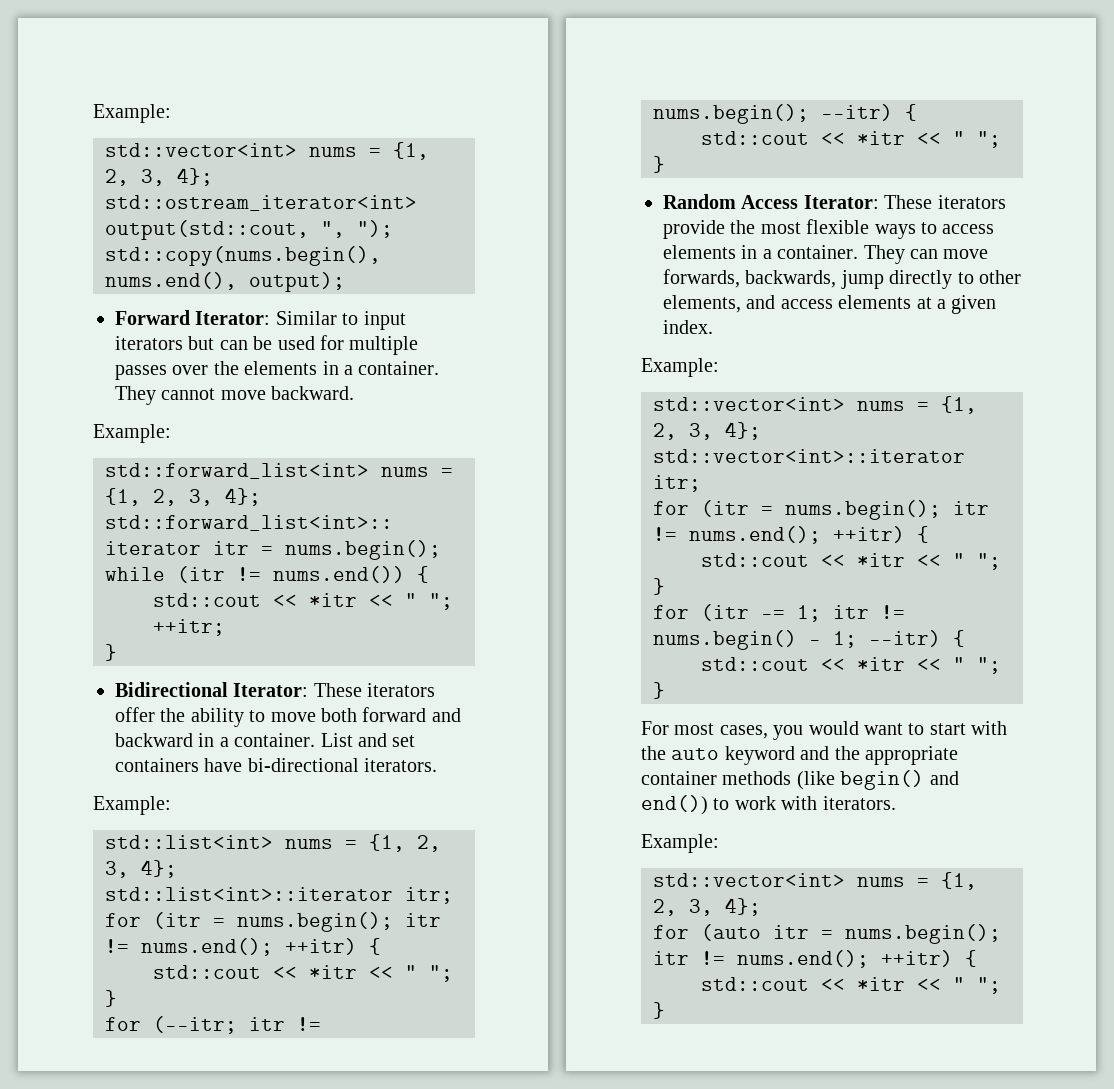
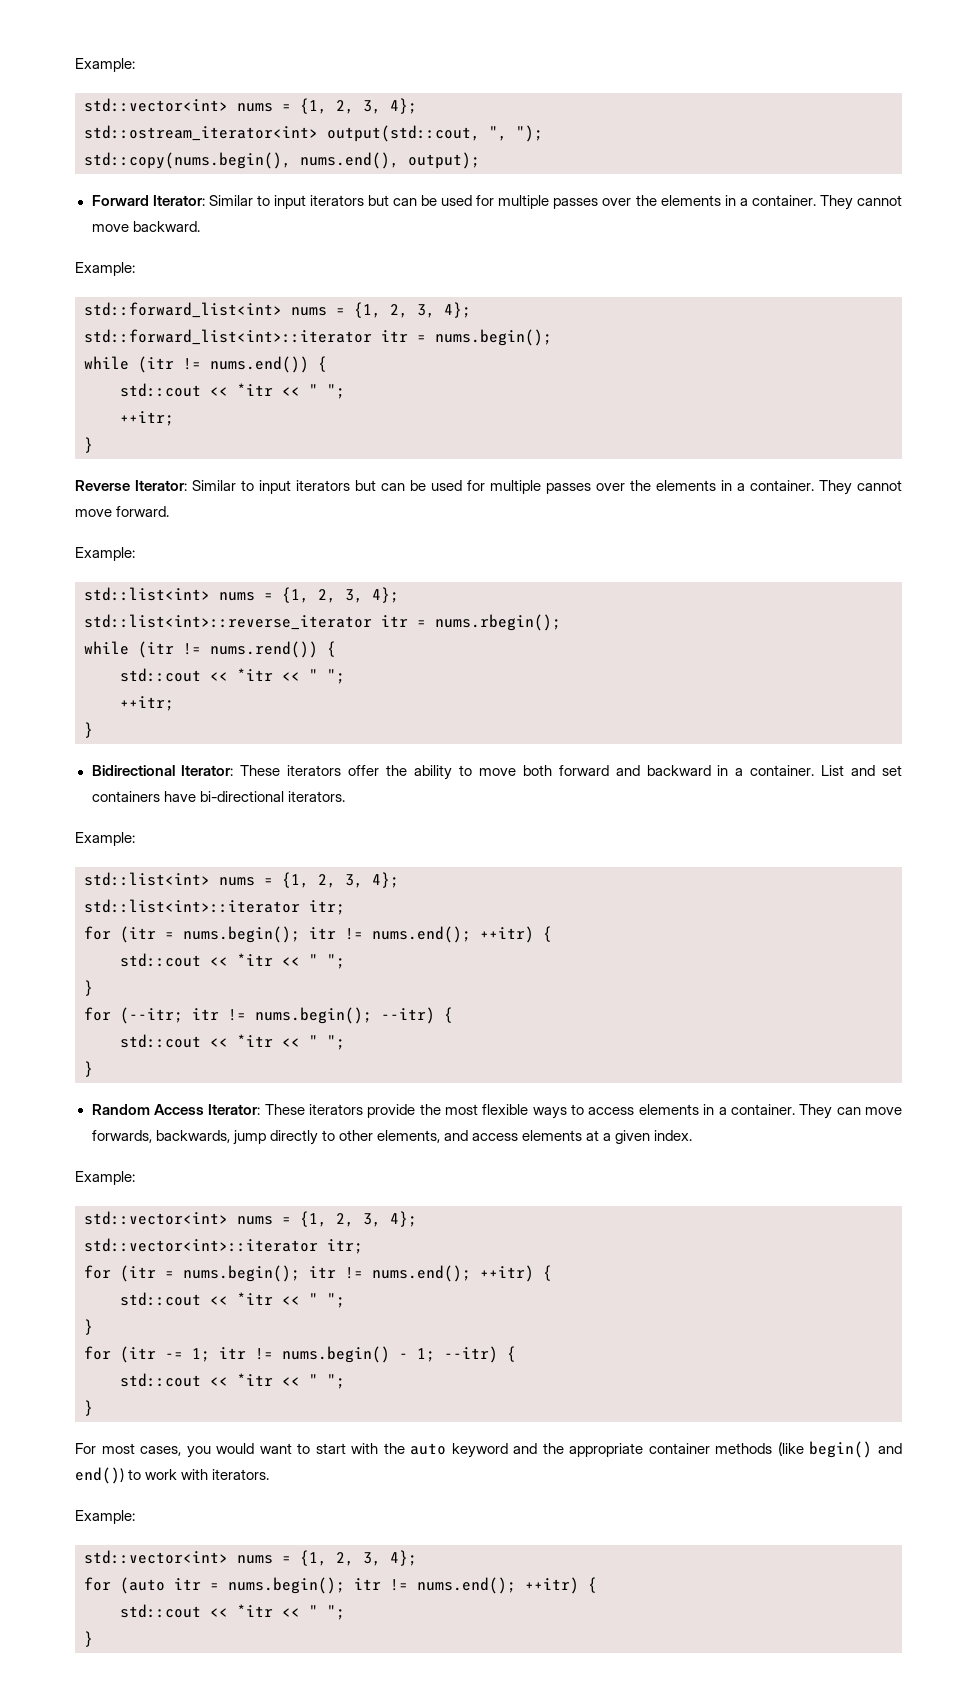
(117, 652) none -> [75,480,902,495] [75,506,170,517] [75,547,135,561] [84,587,399,603] [84,614,561,631] [84,641,336,658] [120,668,345,684] [120,696,174,711] [84,722,93,738] // Reverse Iterator: Similar to input iterators but can be used for multiple passes over the elements in a container. They cannot move forward. // Example: // std::list<int> nums = {1, 2, 3, 4}; // std::list<int>::reverse_iterator itr = nums.rbegin(); // while (itr != nums.rend()) { // std::cout << *itr << " "; // ++itr; // }

